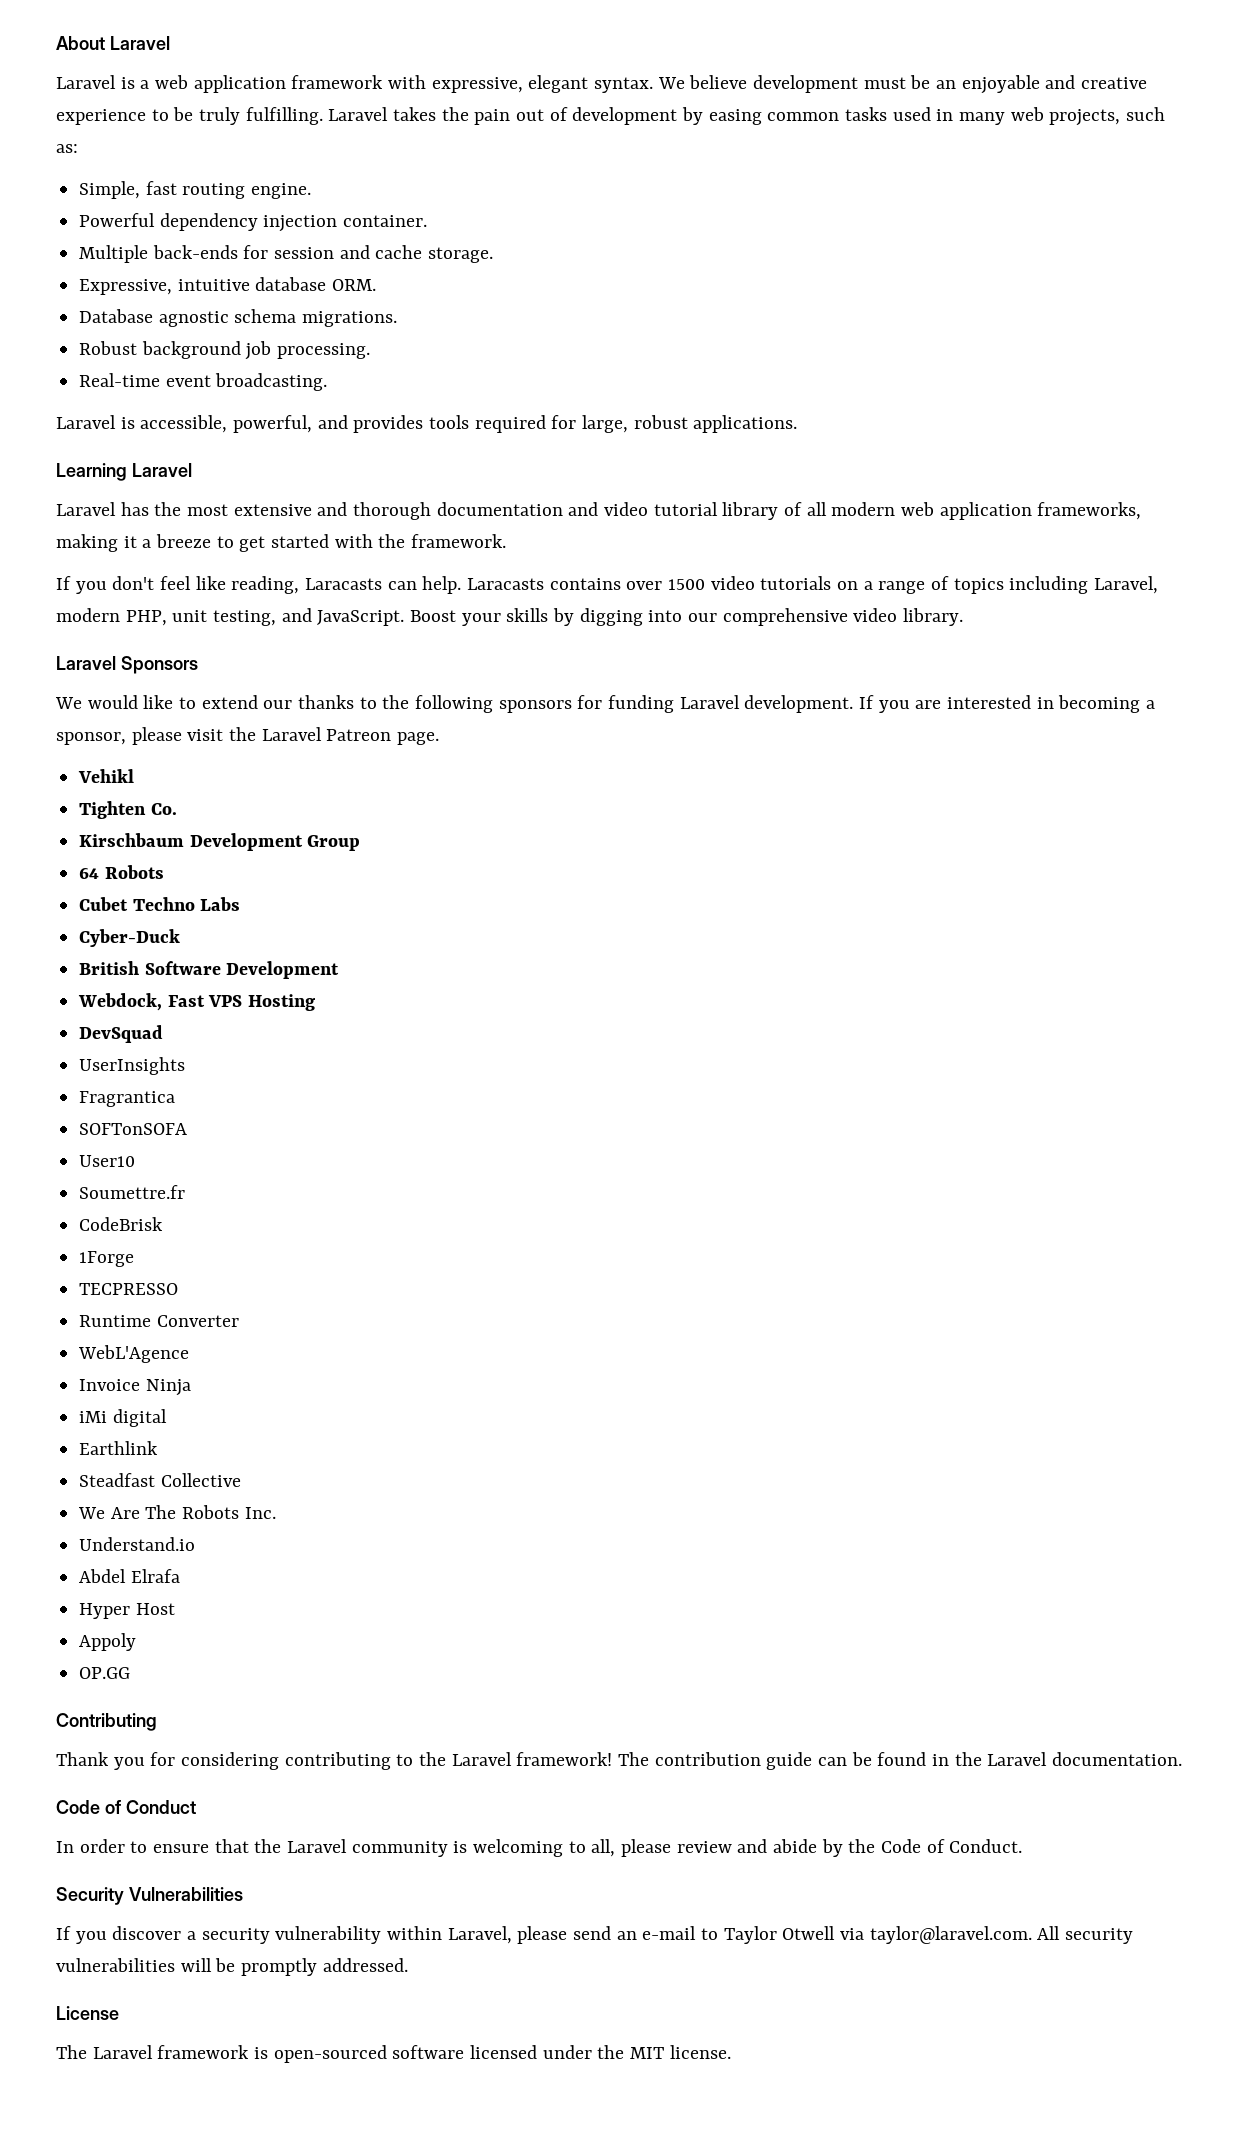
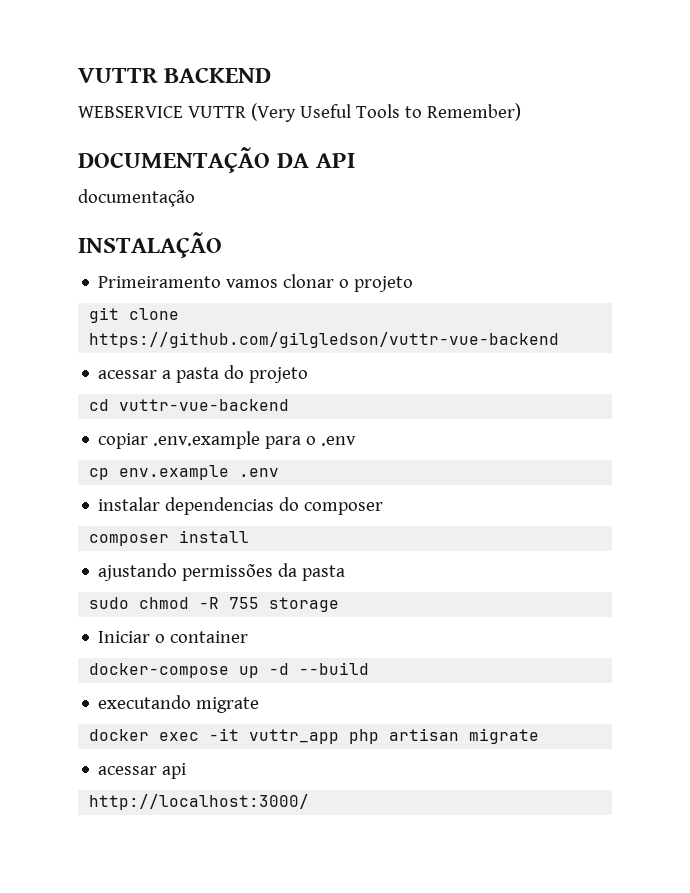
[56,36,170,50] [56,75,1148,94] [56,107,1166,126] [56,144,78,153] [79,181,312,199] [79,213,428,232] [79,245,494,263] [79,277,377,295] [79,309,398,327] [79,341,371,360] [79,373,328,391] [56,415,798,433] [56,463,192,481] [56,502,1142,520] [56,534,507,552] [56,576,1159,594] [56,608,964,626] [56,656,198,674] [55,695,1156,713] [56,727,440,745] [78,769,135,783] [79,801,177,819] [79,833,361,851] [79,865,164,879] [79,897,241,911] [79,929,181,947] [79,961,340,979] [78,993,316,1011] [79,1025,164,1043] [79,1057,186,1075] [79,1091,176,1107] [79,1123,188,1135] [79,1155,136,1167] [79,1185,186,1199] [79,1217,164,1231] [79,1251,135,1267] [79,1283,179,1295] [79,1315,239,1327] [78,1345,190,1363] [79,1379,191,1396] [79,1409,167,1427] [79,1441,159,1455] [79,1473,241,1487] [78,1505,276,1519] [79,1537,196,1551] [79,1569,180,1583] [79,1603,175,1619] [79,1633,137,1651] [79,1667,131,1679] [56,1713,157,1731] [56,1752,1183,1770] [56,1800,196,1814] [56,1839,1023,1857] [56,1887,243,1905] [56,1926,1134,1944] [56,1958,408,1976] [56,2006,119,2020] [56,2045,731,2063] About Laravel // Laravel is a web application framework with expressive, elegant syntax. We believe development must be an enjoyable and creative experience to be truly fulfilling. Laravel takes the pain out of development by easing common tasks used in many web projects, such as: // Simple, fast routing engine. // Powerful dependency injection container. // Multiple back-ends for session and cache storage. // Expressive, intuitive database ORM. // Database agnostic schema migrations. // Robust background job processing. // Real-time event broadcasting. // Laravel is accessible, powerful, and provides tools required for large, robust applications. // Learning Laravel // Laravel has the most extensive and thorough documentation and video tutorial library of all modern web application frameworks, making it a breeze to get started with the framework. // If you don't feel like reading, Laracasts can help. Laracasts contains over 1500 video tutorials on a range of topics including Laravel, modern PHP, unit testing, and JavaScript. Boost your skills by digging into our comprehensive video library. // Laravel Sponsors // We would like to extend our thanks to the following sponsors for funding Laravel development. If you are interested in becoming a sponsor, please visit the Laravel Patreon page. // Vehikl // Tighten Co. // Kirschbaum Development Group // 64 Robots // Cubet Techno Labs // Cyber-Duck // British Software Development // Webdock, Fast VPS Hosting // DevSquad // UserInsights // Fragrantica // SOFTonSOFA // User10 // Soumettre.fr // CodeBrisk // 1Forge // TECPRESSO // Runtime Converter // WebL'Agence // Invoice Ninja // iMi digital // Earthlink // Steadfast Collective // We Are The Robots Inc. // Understand.io // Abdel Elrafa // Hyper Host // Appoly // OP.GG // Contributing // Thank you for considering contributing to the Laravel framework! The contribution guide can be found in the Laravel documentation. // Code of Conduct // In order to ensure that the Laravel community is welcoming to all, please review and abide by the Code of Conduct. // Security Vulnerabilities // If you discover a security vulnerability within Laravel, please send an e-mail to Taylor Otwell via taylor@laravel.com. All security vulnerabilities will be promptly addressed. // License // The Laravel framework is open-sourced software licensed under the MIT license. -> [78,67,271,83] [78,103,521,122] [78,147,355,173] [78,189,195,207] [78,232,222,258] [98,274,414,292] [89,307,180,323] [89,332,560,348] [98,365,309,383] [89,399,290,411] [98,431,357,449] [89,465,280,480] [98,497,384,515] [89,530,250,546] [98,563,346,581] [89,597,340,612] [98,631,249,643] [89,662,370,678] [98,695,260,713] [89,728,540,744] [98,763,187,779] [89,794,310,810] VUTTR BACKEND // WEBSERVICE VUTTR (Very Useful Tools to Remember) // DOCUMENTAÇÃO DA API // documentação // INSTALAÇÃO // Primeiramento vamos clonar o projeto // git clone https://github.com/gilgledson/vuttr-vue-backend // acessar a pasta do projeto // cd vuttr-vue-backend // copiar .env.example para o .env // cp env.example .env // instalar dependencias do composer // composer install // ajustando permissões da pasta // sudo chmod -R 755 storage // Iniciar o container // docker-compose up -d --build // executando migrate // docker exec -it vuttr_app php artisan migrate // acessar api // http://localhost:3000/

